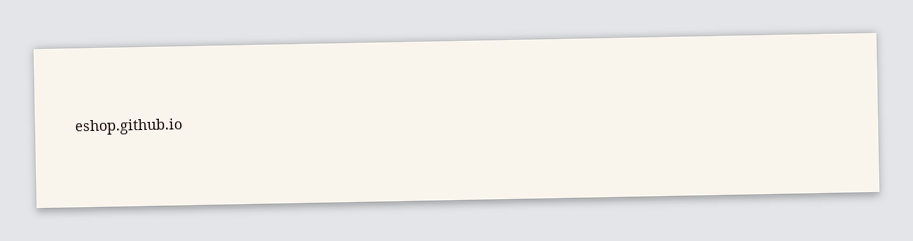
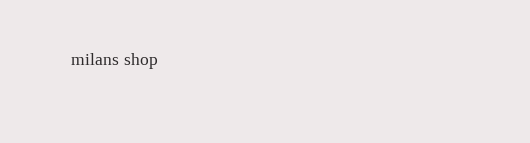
[74,118,183,136] eshop.github.io -> [71,53,158,69] milans shop

